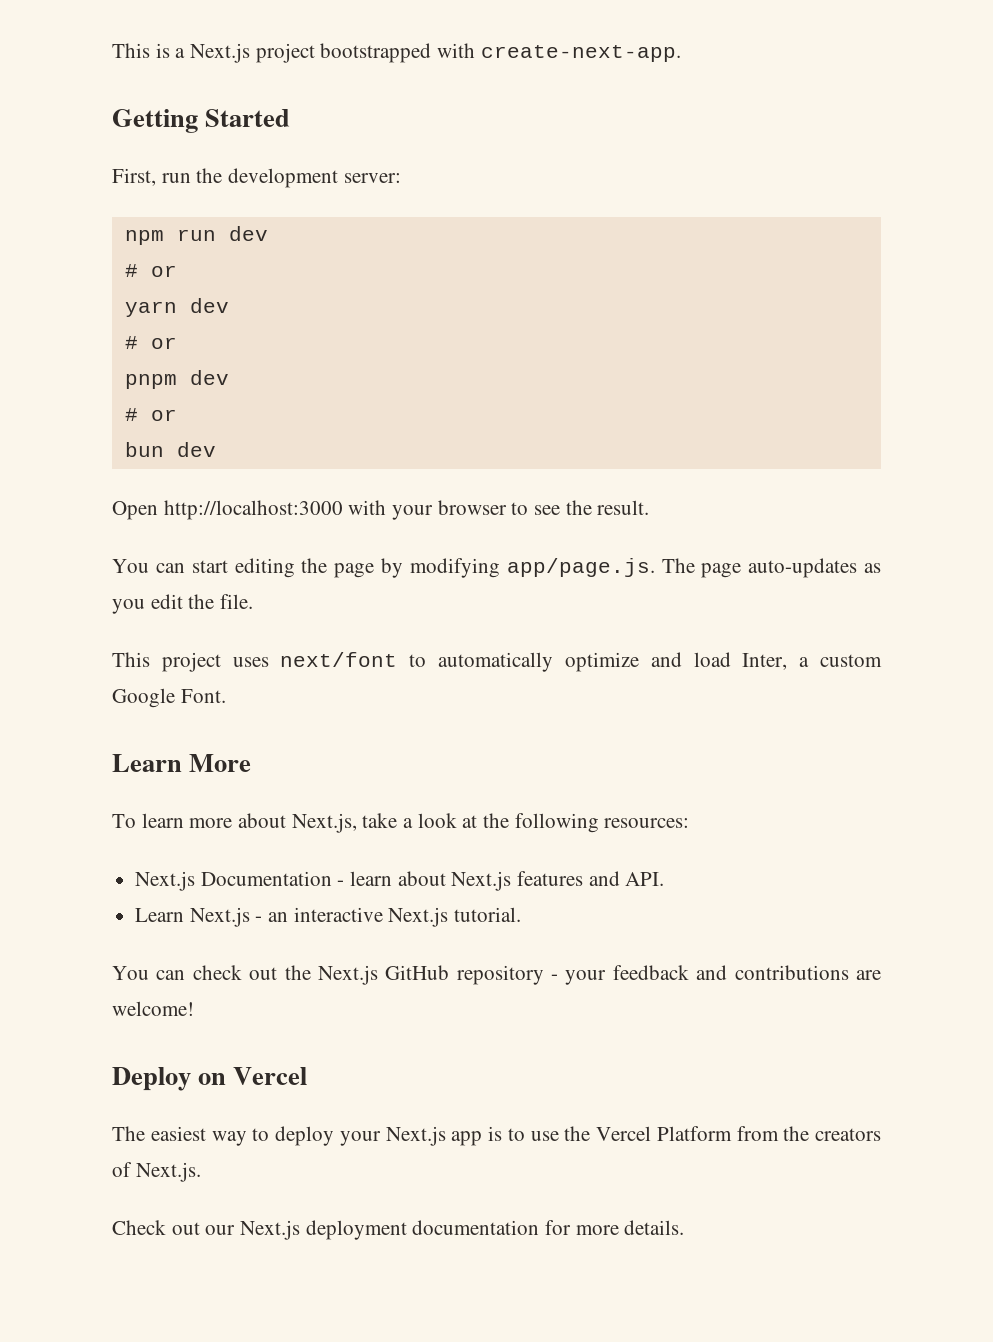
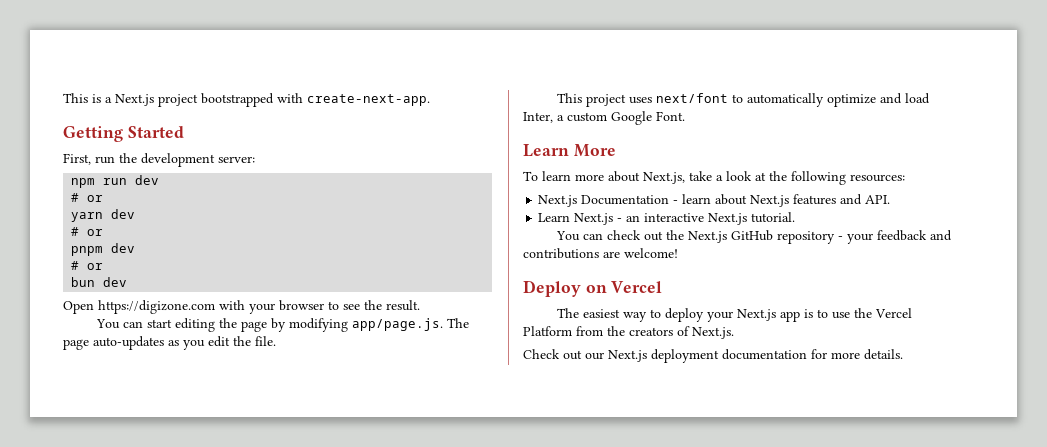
[163,500,343,520] http://localhost:3000 -> [98,300,215,314] https://digizone.com

